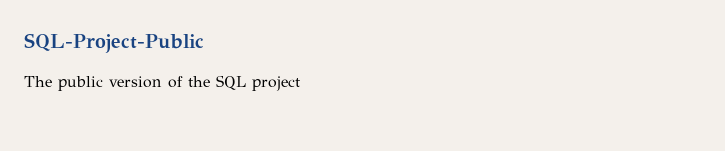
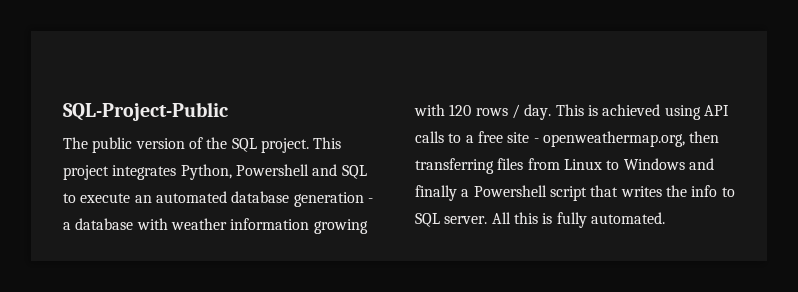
[252,76,300,91] project -> [260,137,342,153] [63,164,367,180] [63,191,373,207] [63,218,368,234] [414,104,729,120] [415,131,720,147] [415,158,714,174] [415,185,735,201] [415,212,665,228] project. This project integrates Python, Powershell and SQL to execute an automated database generation - a database with weather information growing with 120 rows / day. This is achieved using API calls to a free site - openweathermap.org, then transferring files from Linux to Windows and finally a Powershell script that writes the info to SQL server. All this is fully automated.

